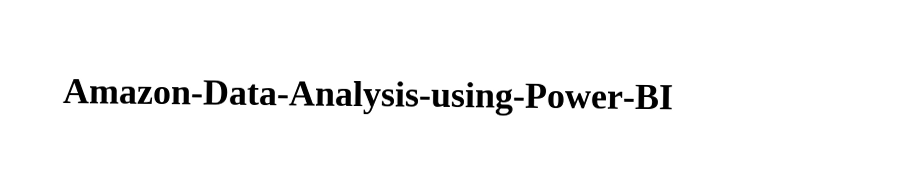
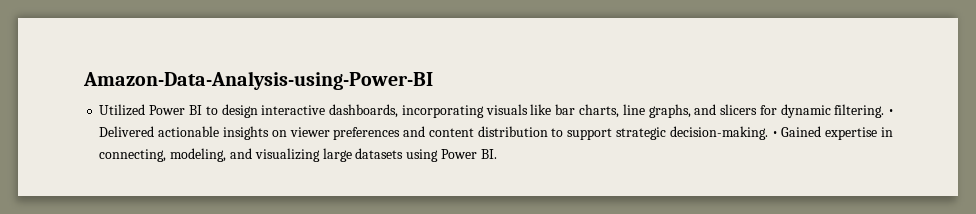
(674, 97) none -> [99,104,895,118] [99,126,893,140] [99,148,497,162] // Utilized Power BI to design interactive dashboards, incorporating visuals like bar charts, line graphs, and slicers for dynamic filtering. • Delivered actionable insights on viewer preferences and content distribution to support strategic decision-making. • Gained expertise in connecting, modeling, and visualizing large datasets using Power BI.

